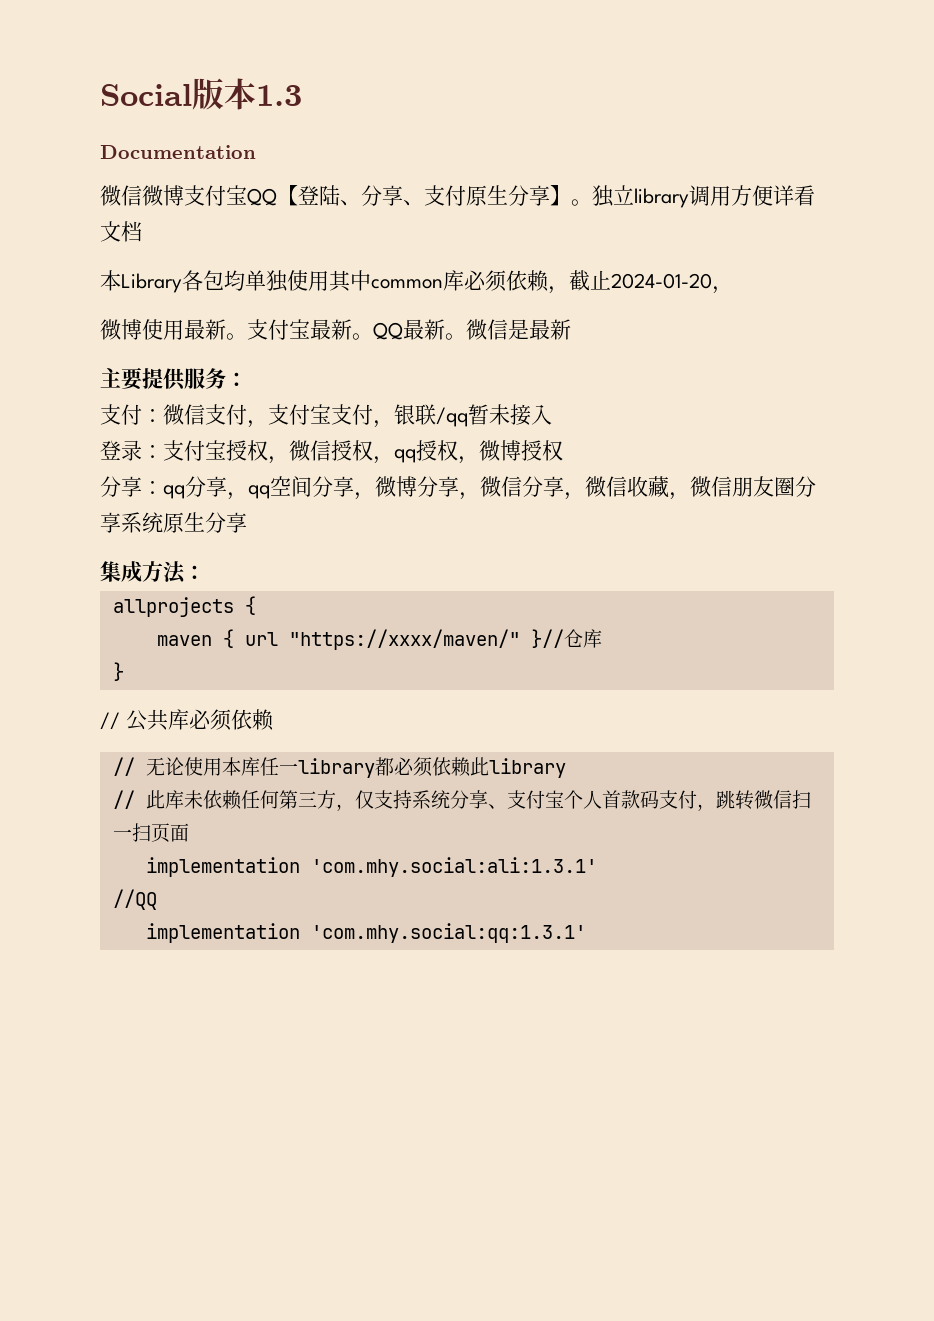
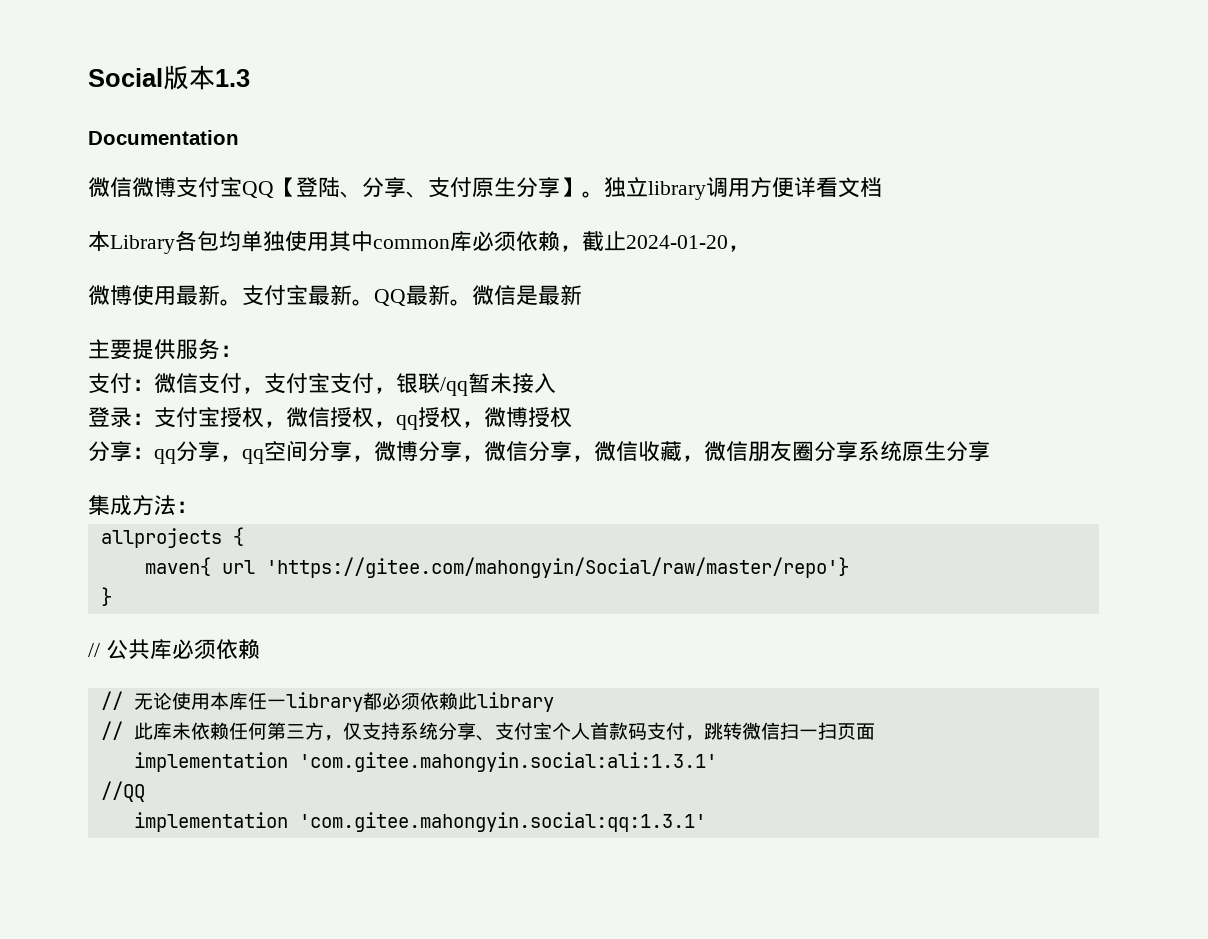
[156,629,602,650] maven { url "https://xxxx/maven/" }//仓库 -> [144,557,849,578] maven{ url 'https://gitee.com/mahongyin/Social/raw/master/repo'}
[310,857,597,877] 'com.mhy.social:ali:1.3.1' -> [298,752,717,772] 'com.gitee.mahongyin.social:ali:1.3.1'
[310,923,586,943] 'com.mhy.social:qq:1.3.1' -> [298,812,706,832] 'com.gitee.mahongyin.social:qq:1.3.1'

